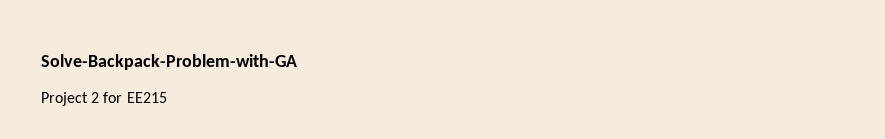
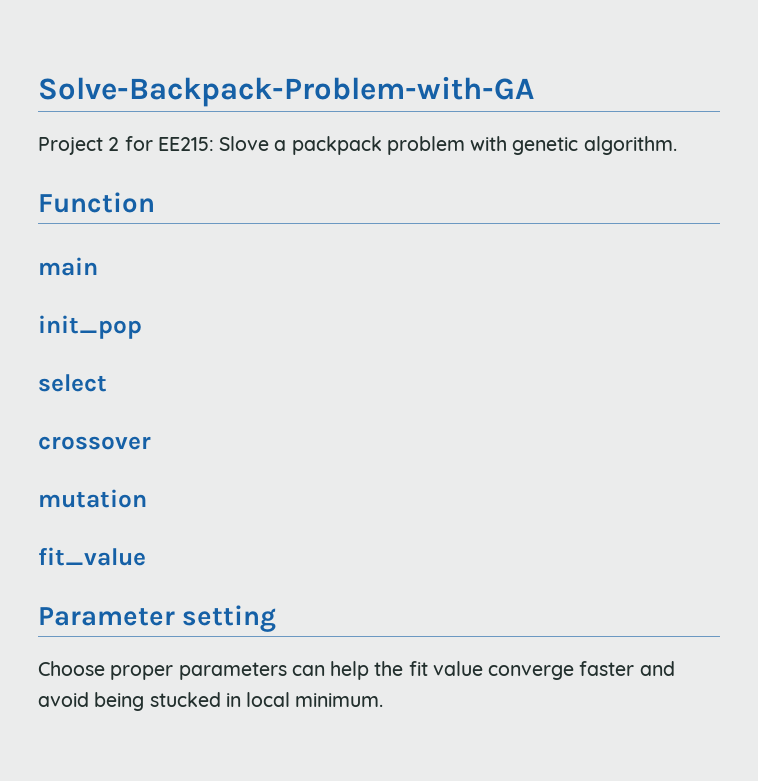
[126,92,167,103] EE215 -> [157,136,677,155] [38,192,155,213] [38,257,98,276] [38,315,142,339] [38,374,107,392] [38,436,151,450] [38,489,147,508] [38,547,146,566] [38,605,277,632] [38,661,675,680] [38,692,384,711] EE215: Slove a packpack problem with genetic algorithm. // Function // main // init_pop // select // crossover // mutation // fit_value // Parameter setting // Choose proper parameters can help the fit value converge faster and avoid being stucked in local minimum.

